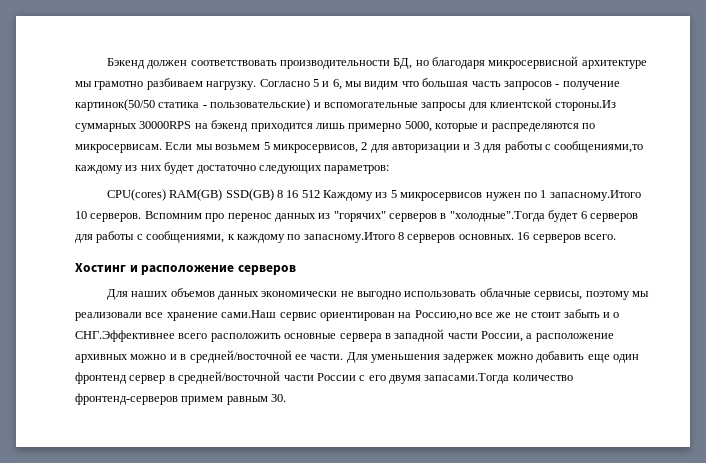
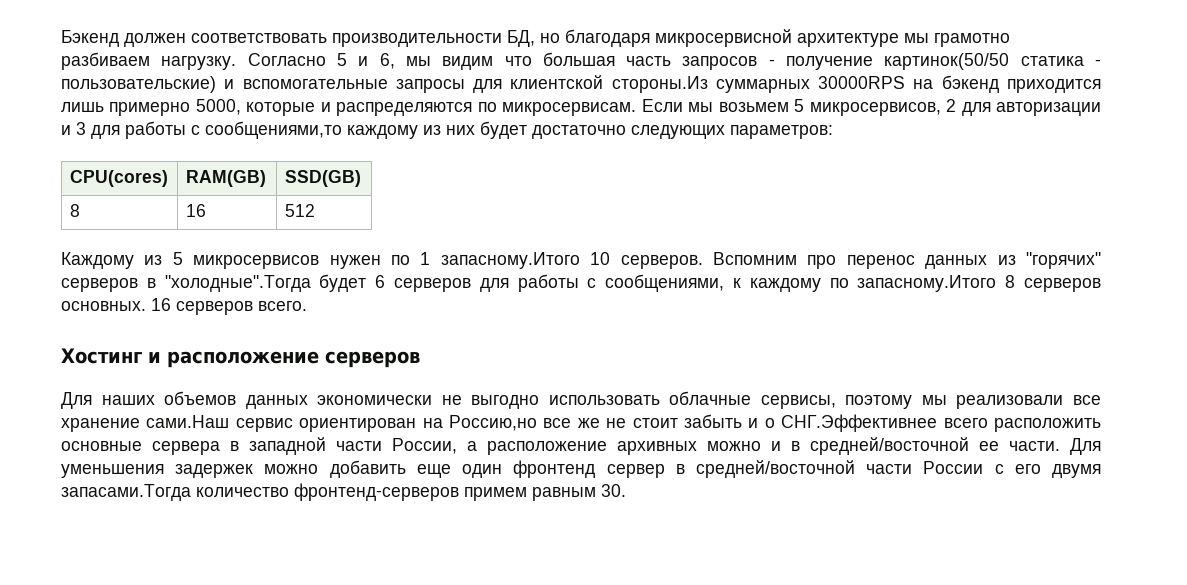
[106,189,320,201] // CPU(cores) RAM(GB) SSD(GB) 8 16 512 -> [69,170,168,187] [185,170,266,187] [284,170,361,187] [69,204,80,217] [185,204,206,217] [284,204,315,217] // CPU(cores) | RAM(GB) | SSD(GB) // 8 | 16 | 512 //

